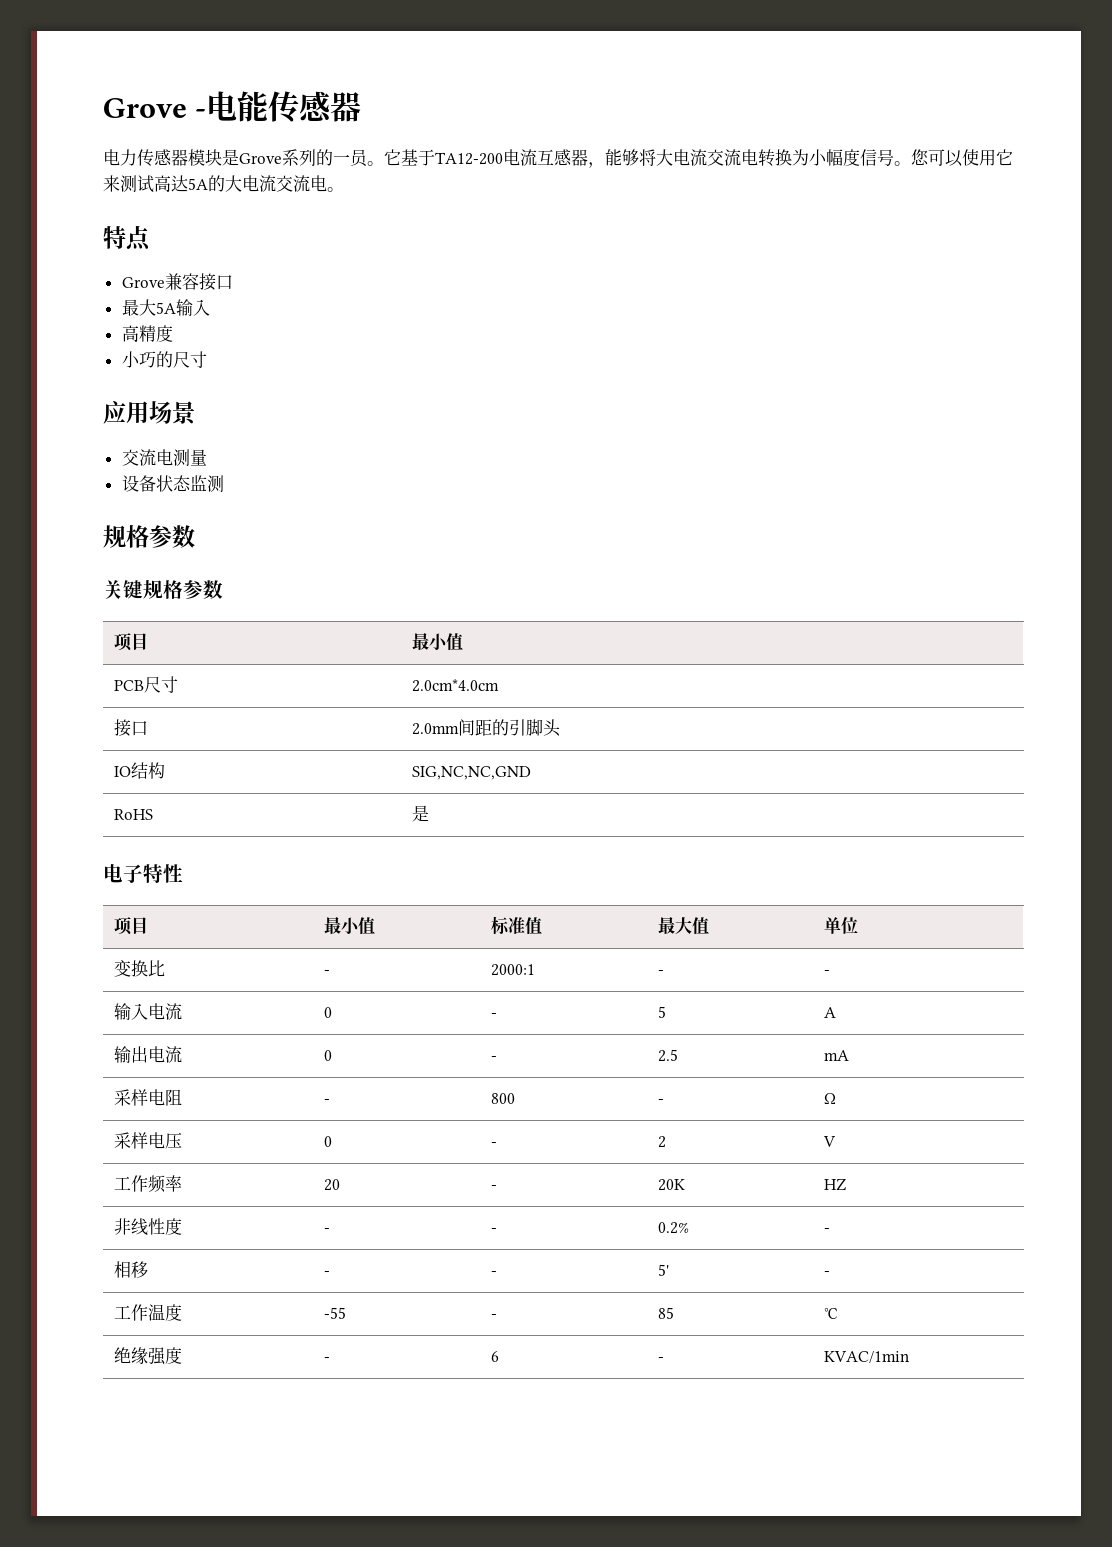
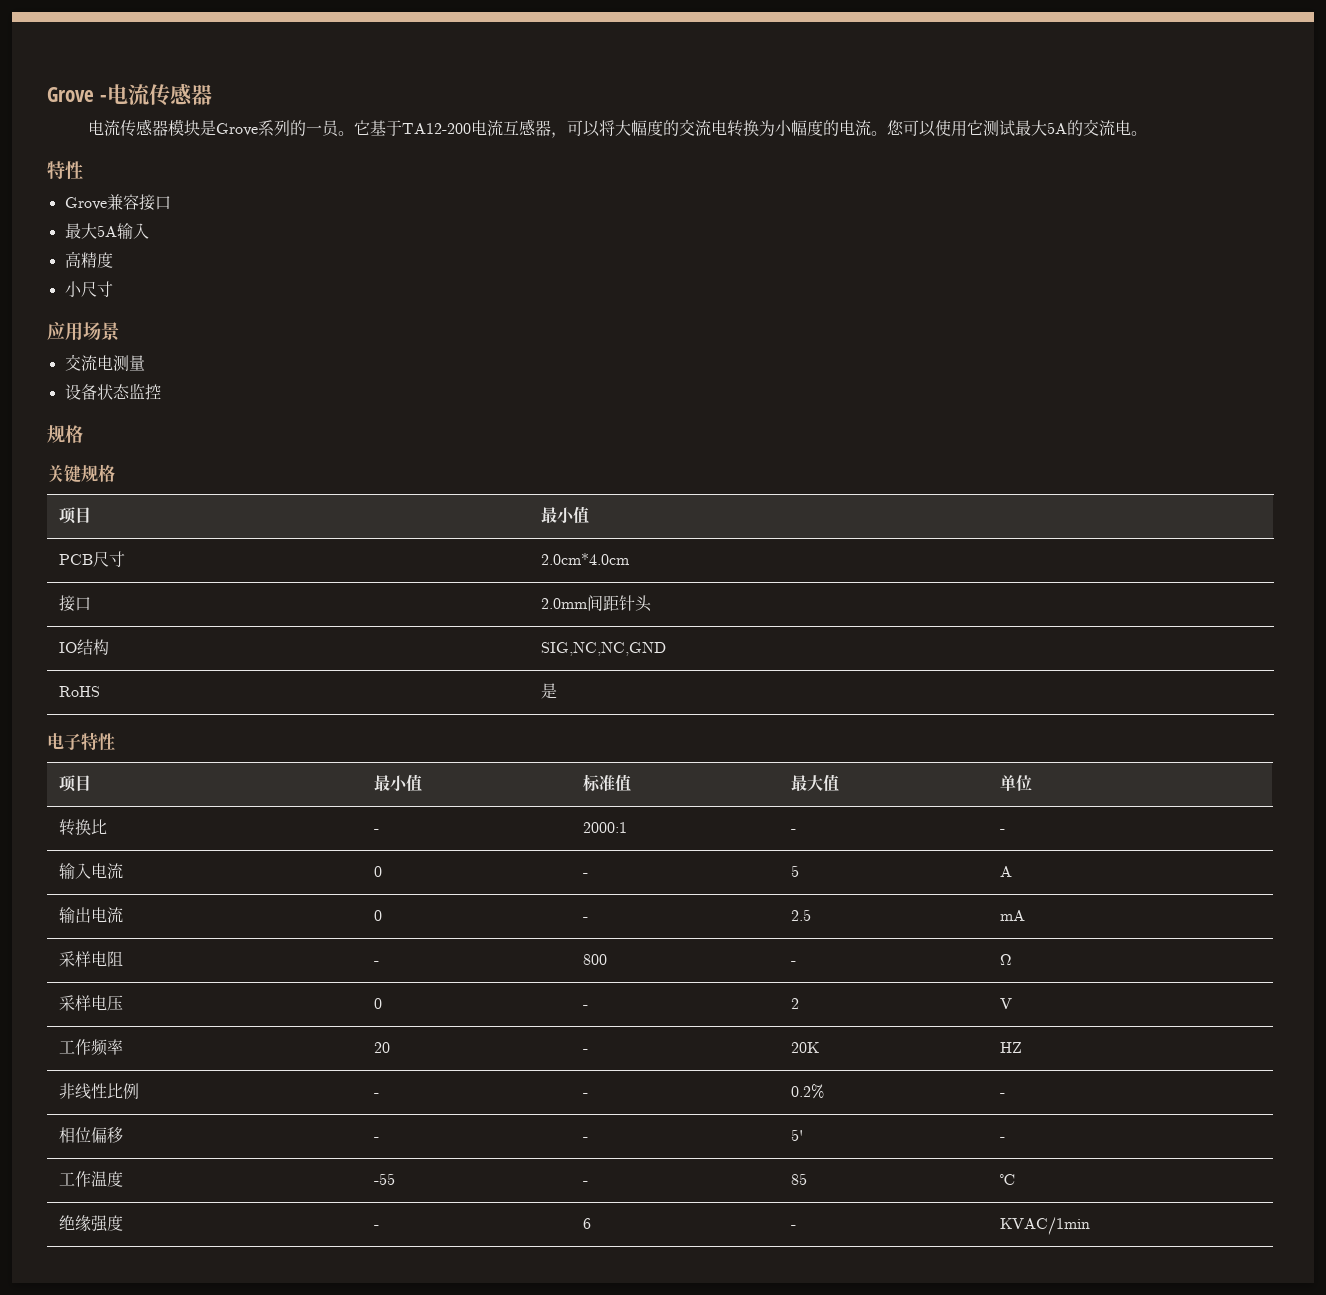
[237,91,269,122] 能 -> [127,84,150,105] 流
[120,149,137,166] 力 -> [103,120,120,136] 流
[605,149,707,166] 能够将大电流 -> [566,120,679,137] 可以将大幅度的
[860,149,894,166] 信号 -> [822,120,871,136] 的电流
[103,175,276,193] 来测试高达5A的大电流 -> [982,120,1083,136] 测试最大5A的
[126,225,151,251] 点 -> [65,161,83,180] 性
[138,351,173,368] 巧的 -> (82, 289) none
[206,475,224,492] [103,525,195,548] 测 // 规格参数 -> [144,384,161,400] [47,425,83,443] 控 // 规格
[183,580,223,599] 参数 -> (115, 473) none
[492,719,544,736] 的引脚 -> [619,595,636,611] 针
[114,960,132,977] 变 -> [59,819,76,836] 转
[165,1218,183,1235] 度 -> [107,1083,140,1099] 比例
(132, 1269) none -> [75,1127,108,1143] 位偏

